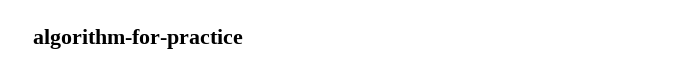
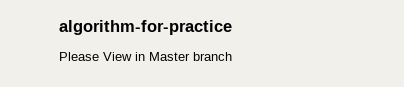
(243, 39) none -> [59,52,232,61] // Please View in Master branch

